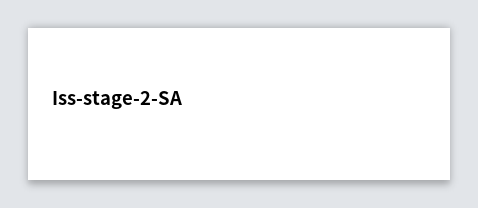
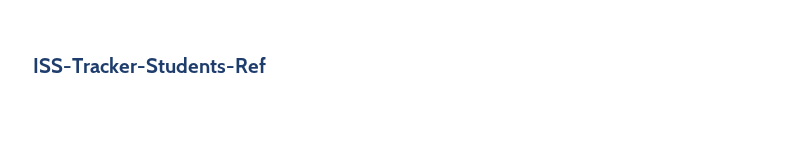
[52,91,182,109] Iss-stage-2-SA -> [33,57,266,73] ISS-Tracker-Students-Ref

